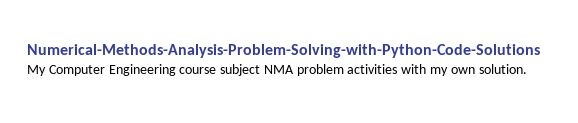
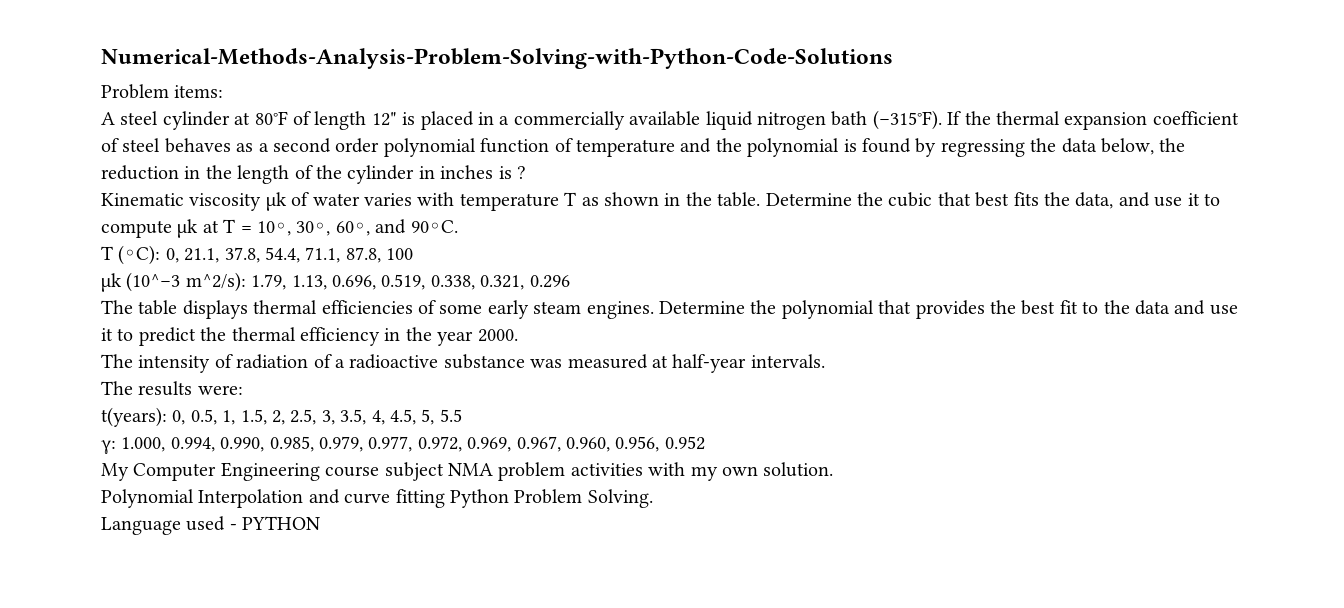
(540, 51) none -> [101,84,224,99] [101,110,1239,130] [101,138,1186,157] [101,165,526,184] [101,192,1220,211] [101,219,458,238] [101,245,414,265] [101,272,570,292] [101,300,1238,319] [101,327,518,346] [101,354,825,373] [101,381,243,396] [101,407,462,427] [101,436,705,454] // Problem items: // A steel cylinder at 80°F of length 12" is placed in a commercially available liquid nitrogen bath (−315°F). If the thermal expansion coefficient of steel behaves as a second order polynomial function of temperature and the polynomial is found by regressing the data below, the reduction in the length of the cylinder in inches is ? // Kinematic viscosity µk of water varies with temperature T as shown in the table. Determine the cubic that best fits the data, and use it to compute µk at T = 10◦, 30◦, 60◦, and 90◦C. // T (◦C): 0, 21.1, 37.8, 54.4, 71.1, 87.8, 100 // µk (10^−3 m^2/s): 1.79, 1.13, 0.696, 0.519, 0.338, 0.321, 0.296 // The table displays thermal efficiencies of some early steam engines. Determine the polynomial that provides the best fit to the data and use it to predict the thermal efficiency in the year 2000. // The intensity of radiation of a radioactive substance was measured at half-year intervals. // The results were: // t(years): 0, 0.5, 1, 1.5, 2, 2.5, 3, 3.5, 4, 4.5, 5, 5.5 // γ: 1.000, 0.994, 0.990, 0.985, 0.979, 0.977, 0.972, 0.969, 0.967, 0.960, 0.956, 0.952
(527, 69) none -> [101,489,653,508] [101,516,321,535] // Polynomial Interpolation and curve fitting Python Problem Solving. // Language used - PYTHON

